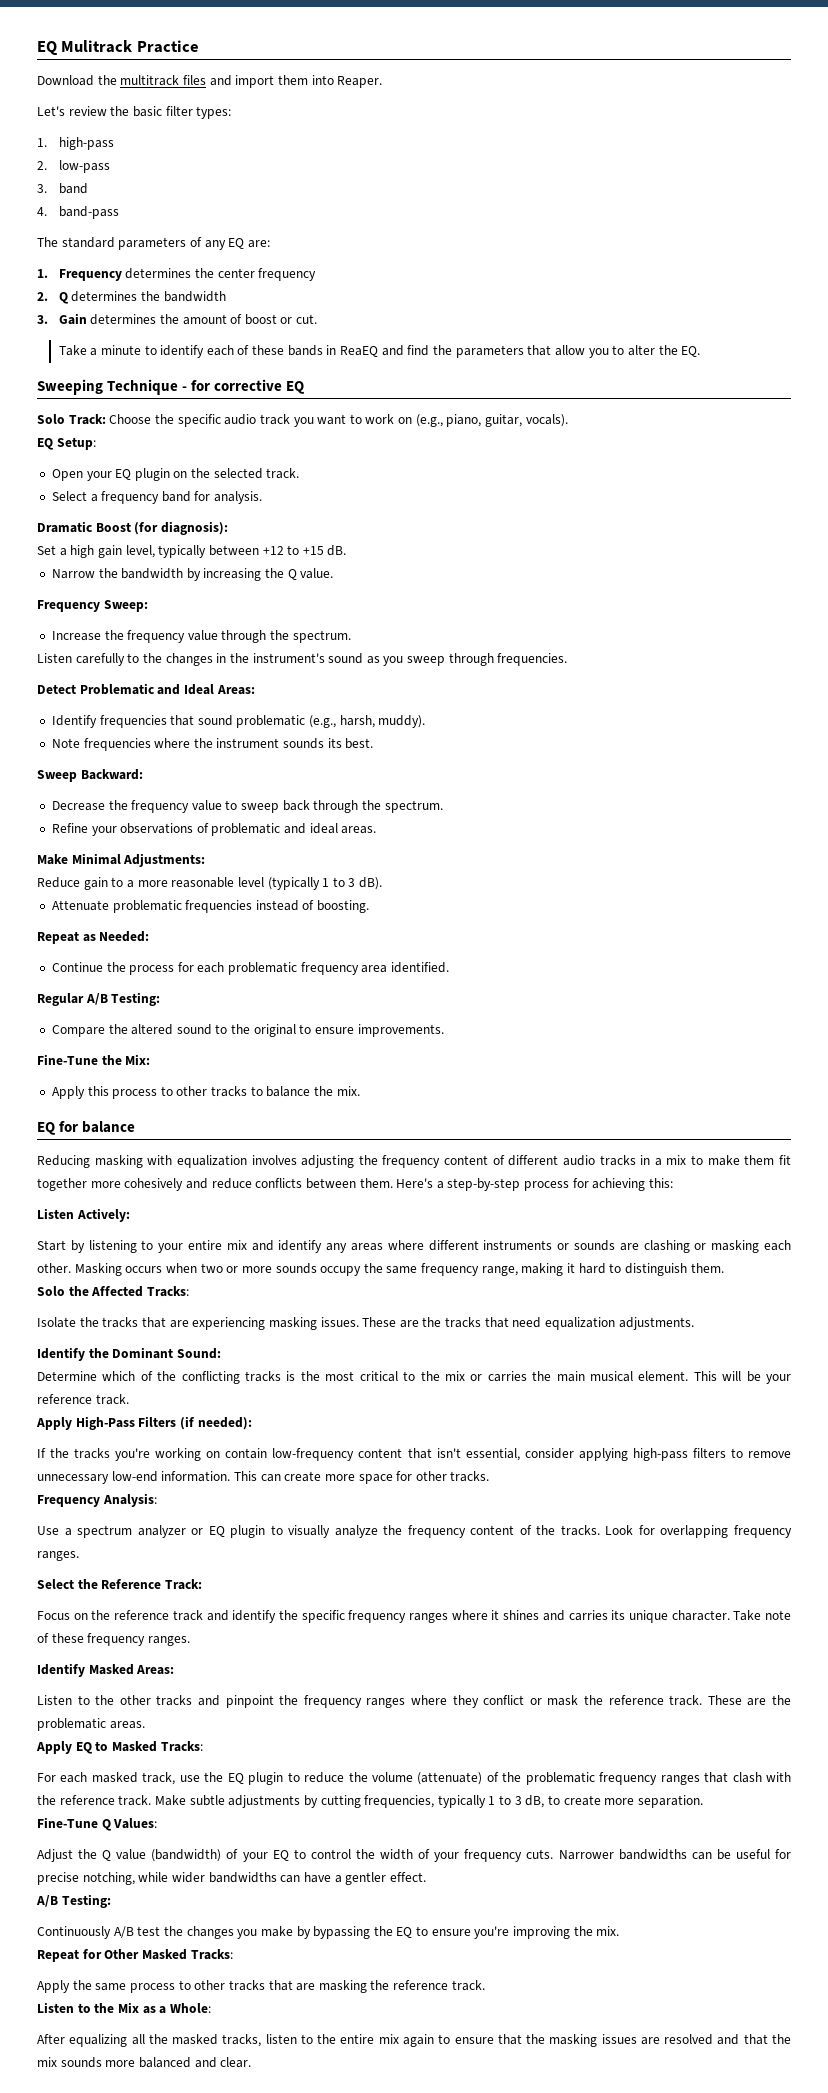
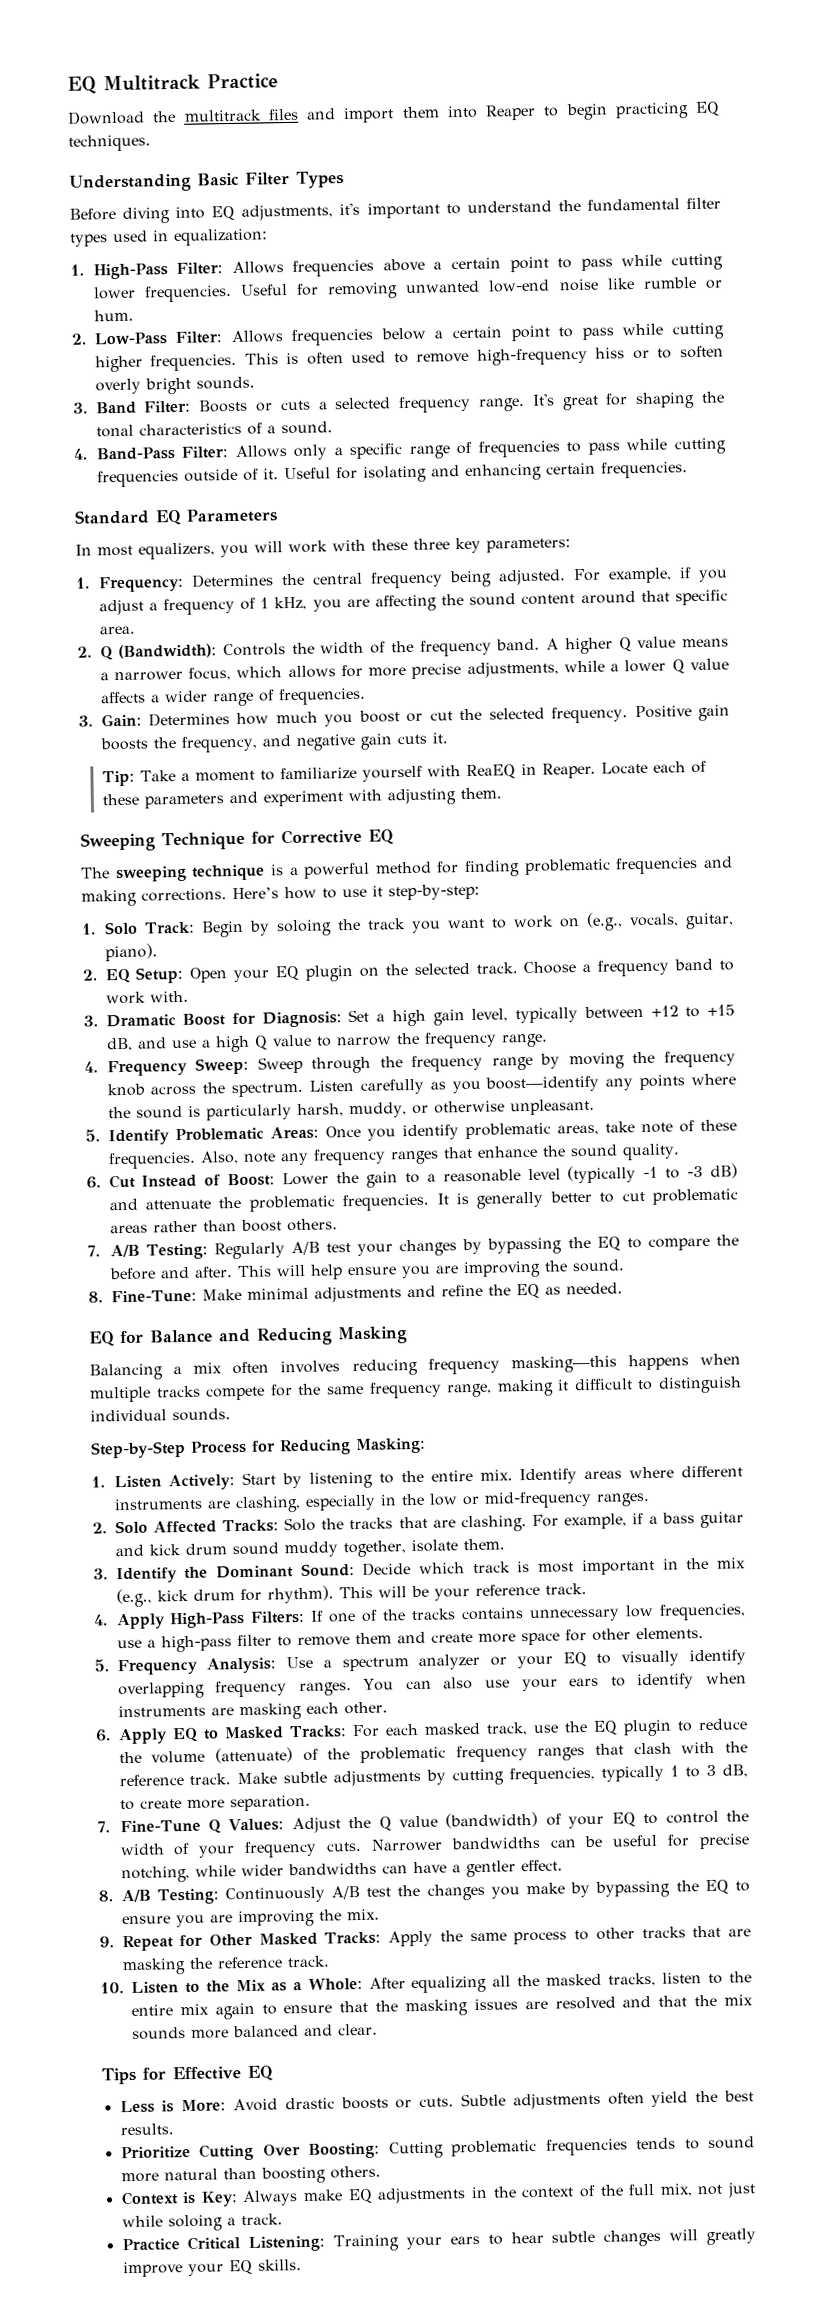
[37,40,133,55] EQ Mulitrack -> [67,74,201,94] EQ Multitrack
[337,76,383,88] [37,106,232,119] [37,137,114,150] [37,160,110,173] [37,183,88,194] [37,206,119,219] [37,237,270,250] [37,268,317,281] [37,291,226,304] [37,313,318,325] [58,345,701,358] [37,379,306,395] [37,414,257,427] Reaper. // Let's review the basic filter types: // 1. high-pass // 2. low-pass // 3. band // 4. band-pass // The standard parameters of any EQ are: // 1. Frequency determines the center frequency // 2. Q determines the bandwidth // 3. Gain determines the amount of boost or cut. // Take a minute to identify each of these bands in ReaEQ and find the parameters that allow you to alter the EQ. // Sweeping Technique - for corrective EQ // Solo Track: Choose the specific audio -> [485,101,720,121] [68,134,151,152] [69,171,344,193] [69,197,721,224] [70,228,268,247] [70,253,724,280] [93,276,723,303] [93,309,134,322] [71,322,725,346] [94,345,724,373] [94,376,255,395] [72,391,726,415] [95,421,333,438] [73,437,726,461] [96,461,688,488] [74,508,278,526] [75,537,571,560] [76,567,728,593] [98,589,728,616] [98,625,135,635] [77,636,729,661] [99,658,729,682] [100,687,366,707] [78,704,730,727] [99,732,448,753] [101,760,708,787] [101,787,502,809] [80,828,394,852] [81,856,733,883] [81,883,480,907] [81,918,361,938] Reaper to begin practicing EQ techniques. // Understanding Basic Filter Types // Before diving into EQ adjustments, it's important to understand the fundamental filter types used in equalization: // 1. High-Pass Filter: Allows frequencies above a certain point to pass while cutting lower frequencies. Useful for removing unwanted low-end noise like rumble or hum. // 2. Low-Pass Filter: Allows frequencies below a certain point to pass while cutting higher frequencies. This is often used to remove high-frequency hiss or to soften overly bright sounds. // 3. Band Filter: Boosts or cuts a selected frequency range. It's great for shaping the tonal characteristics of a sound. // 4. Band-Pass Filter: Allows only a specific range of frequencies to pass while cutting frequencies outside of it. Useful for isolating and enhancing certain frequencies. // Standard EQ Parameters // In most equalizers, you will work with these three key parameters: // 1. Frequency: Determines the central frequency being adjusted. For example, if you adjust a frequency of 1 kHz, you are affecting the sound content around that specific area. // 2. Q (Bandwidth): Controls the width of the frequency band. A higher Q value means a narrower focus, which allows for more precise adjustments, while a lower Q value affects a wider range of frequencies. // 3. Gain: Determines how much you boost or cut the selected frequency. Positive gain boosts the frequency, and negative gain cuts it. // Tip: Take a moment to familiarize yourself with ReaEQ in Reaper. Locate each of these parameters and experiment with adjusting them. // Sweeping Technique for Corrective EQ // The sweeping technique is a powerful method for finding problematic frequencies and making corrections. Here’s how to use it step-by-step: // 1. Solo Track: Begin by soloing the
[446,414,568,427] piano, guitar, vocals). // -> [628,912,734,930] [104,943,158,962] [82,969,97,981] vocals, guitar, piano). // 2.
(96, 443) // -> (185, 975) none
[51,491,87,501] // Select -> [523,961,577,975] Choose
[194,491,263,504] [37,521,228,535] for analysis. // Dramatic Boost (for diagnosis): // -> [719,960,735,971] [105,990,189,1005] [83,1011,342,1028] to work with. // 3. Dramatic Boost for Diagnosis:
[327,545,347,556] [51,568,334,581] [37,600,148,612] [51,630,351,643] dB. // Narrow the bandwidth by increasing the Q value. // Frequency Sweep: // Increase the frequency value through the spectrum. // -> [105,1031,548,1053] [84,1050,736,1077] [106,1082,305,1098] dB, and use a high Q value to narrow the frequency range. // 4. Frequency Sweep: Sweep through the frequency range by moving the frequency knob across the spectrum.
[127,653,568,666] [37,683,255,695] [51,715,426,728] [51,738,374,751] [37,769,143,782] [51,800,443,813] [51,823,377,836] [37,853,206,867] [37,877,80,888] to the changes in the instrument's sound as you sweep through frequencies. // Detect Problematic and Ideal Areas: // Identify frequencies that sound problematic (e.g., harsh, muddy). // Note frequencies where the instrument sounds its best. // Sweep Backward: // Decrease the frequency value to sweep back through the spectrum. // Refine your observations of problematic and ideal areas. // Make Minimal Adjustments: // Reduce -> [429,1073,736,1094] [107,1098,595,1121] [85,1119,738,1146] [107,1143,680,1170] [86,1171,360,1189] as you boost—identify any points where the sound is particularly harsh, muddy, or otherwise unpleasant. // 5. Identify Problematic Areas: Once you identify problematic areas, take note of these frequencies. Also, note any frequency ranges that enhance the sound quality. // 6. Cut Instead of Boost: Lower the
[137,880,168,887] more -> (436, 1177) none
[322,877,383,890] [51,900,370,913] [37,931,150,944] [51,962,450,975] [37,992,161,1006] [51,1024,444,1037] [37,1054,151,1065] [51,1086,360,1099] [37,1121,136,1135] [37,1155,792,1168] [37,1178,674,1191] [37,1208,130,1222] [37,1240,791,1253] [37,1263,362,1276] 1 to 3 dB). // Attenuate problematic frequencies instead of boosting. // Repeat as Needed: // Continue the process for each problematic frequency area identified. // Regular A/B Testing: // Compare the altered sound to the original to ensure improvements. // Fine-Tune the Mix: // Apply this process to other tracks to balance the mix. // EQ for balance // Reducing masking with equalization involves adjusting the frequency content of different audio tracks in a mix to make them fit together more cohesively and reduce conflicts between them. Here's a step-by-step process for achieving this: // Listen Actively: // Start by listening to your entire mix and identify any areas where different instruments or sounds are clashing or masking each other. Masking occurs when two or more sounds occupy -> [643,1163,738,1179] [108,1188,739,1212] [109,1218,338,1234] [87,1234,740,1260] [108,1259,625,1281] [88,1282,623,1304] [89,1326,408,1347] [89,1353,741,1381] [90,1384,293,1403] -1 to -3 dB) and attenuate the problematic frequencies. It is generally better to cut problematic areas rather than boost others. // 7. A/B Testing: Regularly A/B test your changes by bypassing the EQ to compare the before and after. This will help ensure you are improving the sound. // 8. Fine-Tune: Make minimal adjustments and refine the EQ as needed. // EQ for Balance and Reducing Masking // Balancing a mix often involves reducing frequency masking—this happens when multiple tracks compete for
[578,1263,606,1274] hard -> [573,1378,633,1391] difficult
[690,1263,724,1273] [37,1286,89,1296] them. // Solo the -> [90,1408,231,1422] [90,1437,426,1459] [91,1465,743,1491] [113,1490,650,1514] [92,1520,148,1534] individual sounds. // Step-by-Step Process for Reducing Masking: // 1. Listen Actively: Start by listening to the entire mix. Identify areas where different instruments are clashing, especially in the low or mid-frequency ranges. // 2. Solo
[37,1317,76,1328] // Isolate -> [284,1517,317,1532] Solo
[192,1317,694,1330] [37,1347,221,1361] [37,1371,689,1384] experiencing masking issues. These are the tracks that need equalization adjustments. // Identify the Dominant Sound: // Determine which of the conflicting tracks is the most critical to the mix or carries the main musical element. -> [460,1511,744,1533] [114,1538,505,1558] [93,1557,747,1584] [115,1585,334,1608] clashing. For example, if a bass guitar and kick drum sound muddy together, isolate them. // 3. Identify the Dominant Sound: Decide which track is most important in the mix (e.g., kick drum for rhythm).
(129, 1399) none -> [93,1614,108,1626] 4.
[138,1416,252,1430] [37,1448,791,1461] [37,1471,281,1484] Filters (if needed): // If the tracks you're working on contain low-frequency content that isn't essential, consider applying high-pass filters to remove unnecessary low-end information. This can -> [250,1603,746,1624] [116,1631,426,1653] Filters: If one of the tracks contains unnecessary low frequencies, use a high-pass filter to remove them and
[450,1471,490,1482] tracks. // -> [635,1627,704,1640] [94,1659,109,1672] elements. // 5.
(157, 1500) // -> (277, 1665) none
[208,1525,792,1538] [37,1551,79,1561] [37,1579,202,1590] [37,1610,792,1623] [37,1633,190,1646] [37,1663,175,1677] [37,1695,792,1708] [37,1718,145,1731] EQ plugin to visually analyze the frequency content of the tracks. Look for overlapping frequency ranges. // Select the Reference Track: // Focus on the reference track and identify the specific frequency ranges where it shines and carries its unique character. Take note of these frequency ranges. // Identify Masked Areas: // Listen to the other tracks and pinpoint the frequency ranges where they conflict or mask the reference track. These are the problematic areas. // -> [516,1649,746,1669] [117,1672,748,1700] [117,1701,388,1721] [95,1729,111,1742] your EQ to visually identify overlapping frequency ranges. You can also use your ears to identify when instruments are masking each other. // 6.
(203, 1746) // -> (347, 1732) none
(703, 1801) none -> [97,1821,110,1833] 7.
(158, 1823) // -> (285, 1825) none
[36,1894,111,1908] A/B Testing: // -> [98,1888,219,1905] 8. A/B Testing:
[474,1926,510,1939] you're -> [175,1914,233,1928] you are
(620, 1931) none -> [99,1936,114,1948] 9.
(233, 1954) // -> (382, 1938) none
(485, 1985) none -> [100,1982,124,1994] 10.
(211, 2008) // -> (363, 1983) none
(252, 2062) none -> [101,2065,274,2085] [119,2090,755,2114] [119,2123,174,2136] [120,2136,756,2161] [120,2165,381,2184] [120,2182,756,2207] [121,2213,283,2232] [121,2228,756,2252] [122,2259,302,2278] // Tips for Effective EQ // Less is More: Avoid drastic boosts or cuts. Subtle adjustments often yield the best results. // Prioritize Cutting Over Boosting: Cutting problematic frequencies tends to sound more natural than boosting others. // Context is Key: Always make EQ adjustments in the context of the full mix, not just while soloing a track. // Practice Critical Listening: Training your ears to hear subtle changes will greatly improve your EQ skills.

